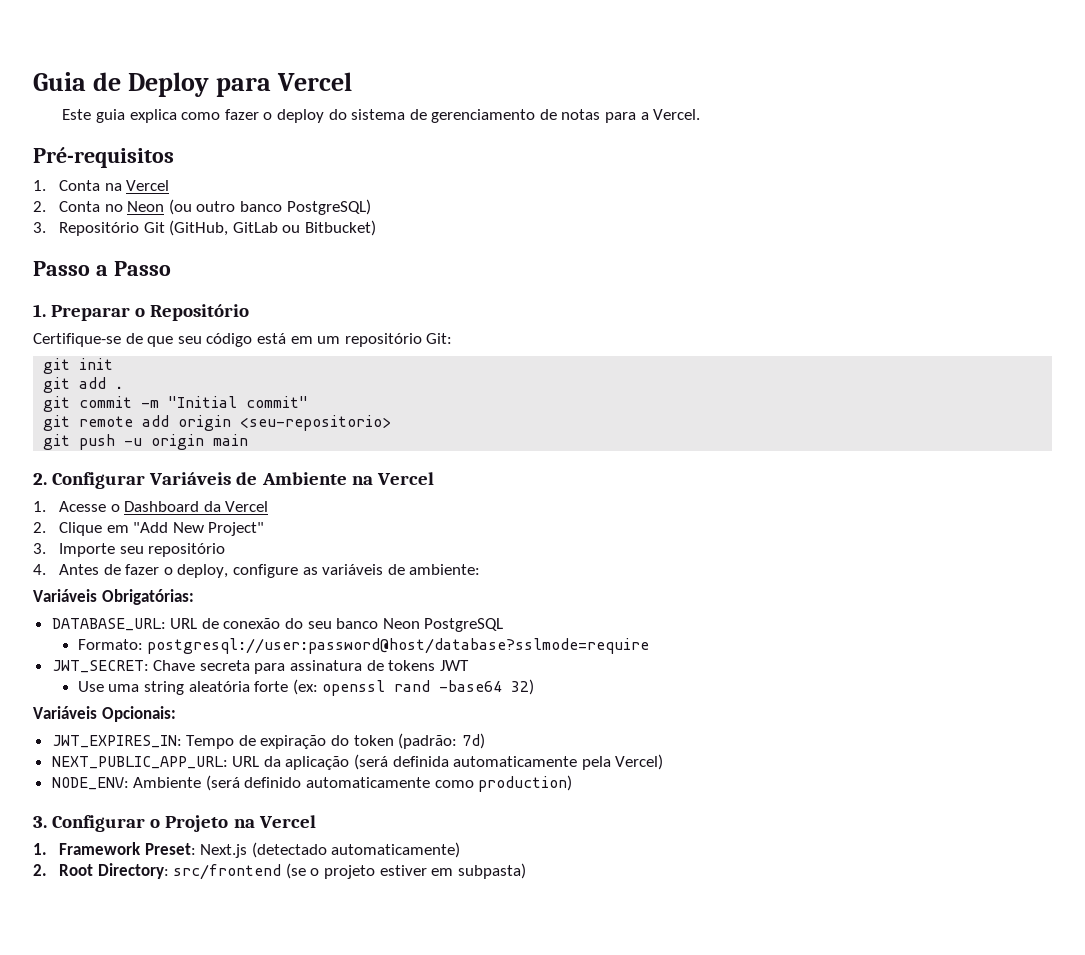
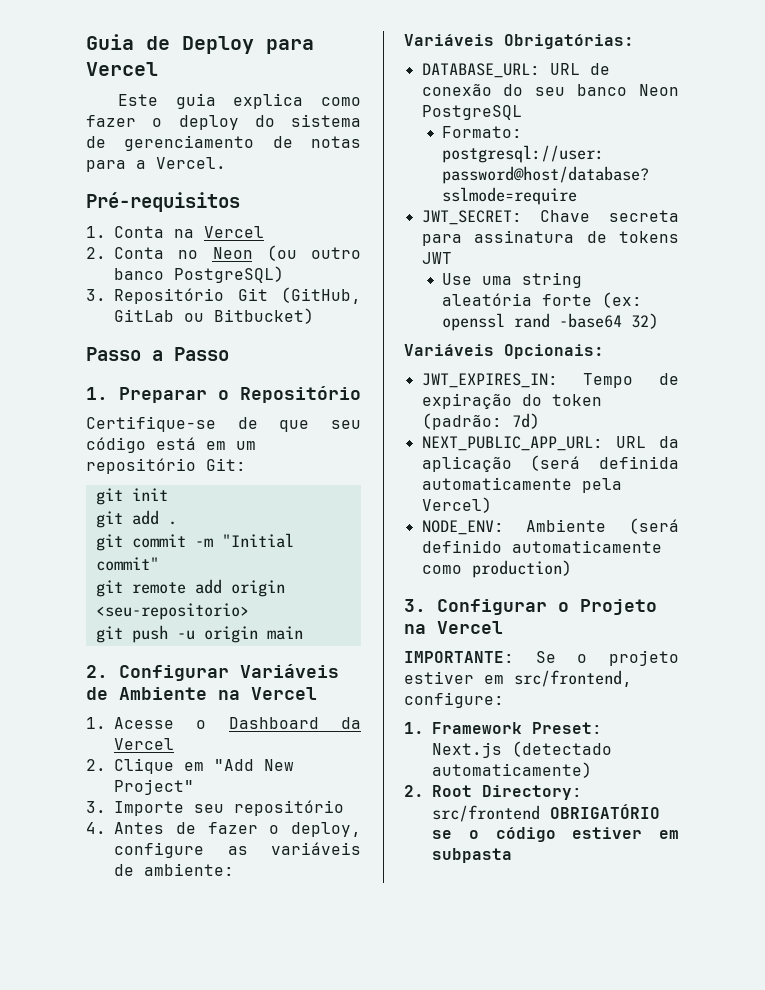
(316, 821) none -> [404,650,679,666] [404,670,632,687] [404,692,504,708] // IMPORTANTE: Se o projeto estiver em src/frontend, configure:
[285,863,526,879] (se o projeto estiver em subpasta) -> [550,804,660,819] [432,827,679,842] [432,848,512,863] OBRIGATÓRIO se o código estiver em subpasta

